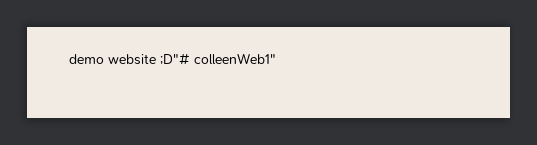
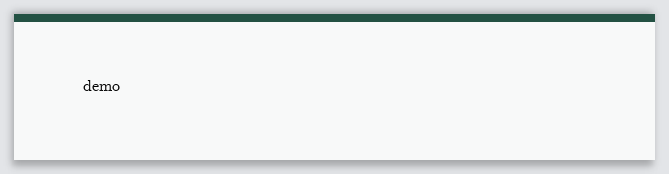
[108,53,276,65] website ;D"# colleenWeb1" -> (120, 85) none

